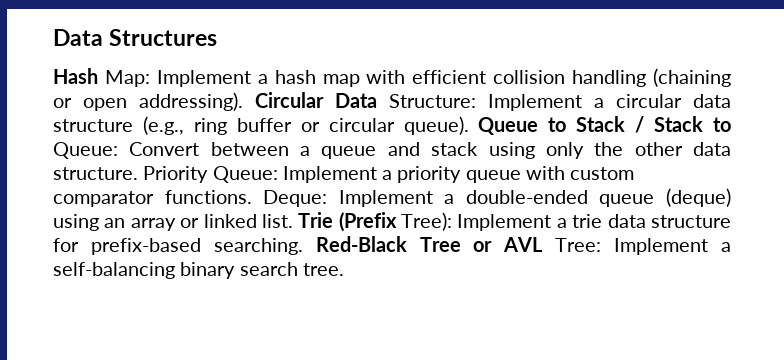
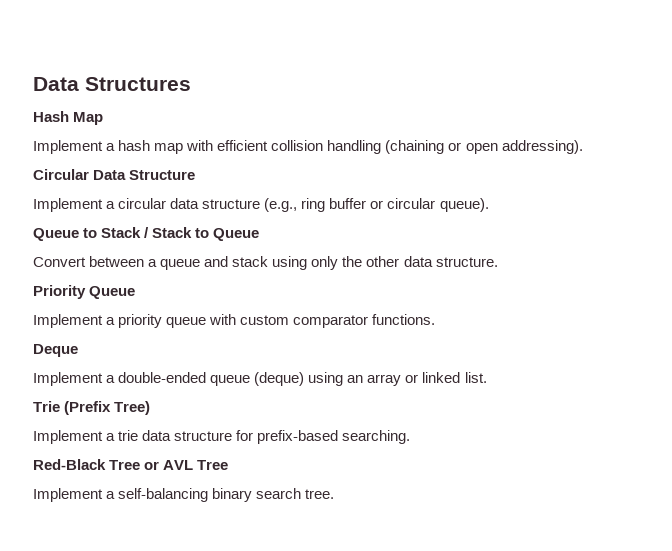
[104,70,150,87] Map: -> [73,112,104,125] Map //
(243, 101) none -> (583, 147) //
[389,94,476,108] Structure: -> [129,170,196,180] Structure //
(469, 125) none -> (489, 205) //
[53,142,118,159] Queue: -> [213,228,260,241] Queue //
[143,166,278,183] Priority Queue: -> [33,285,136,299] // Priority Queue //
[263,190,328,207] Deque: -> [33,344,78,357] // Deque //
(293, 221) none -> (487, 377) //
[401,212,453,231] Tree): -> [114,401,151,415] Tree) //
(303, 246) none -> (411, 437) //
[555,238,602,252] Tree: -> [197,460,229,470] Tree //

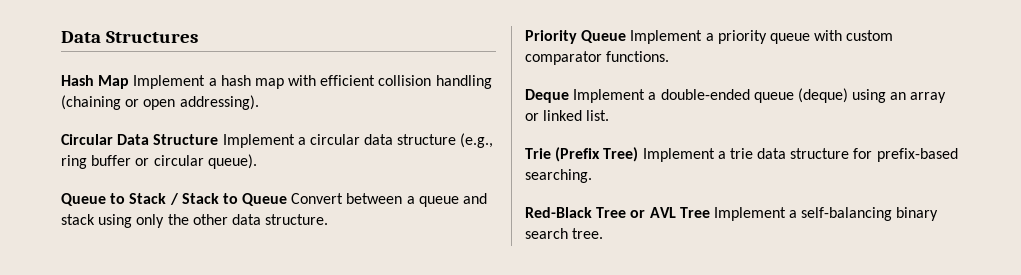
(104, 118) // -> (130, 82) none
(196, 175) // -> (219, 139) none
(260, 234) // -> (288, 199) none
(136, 292) // -> (627, 36) none
(78, 350) // -> (569, 96) none
(151, 408) // -> (639, 154) none
(229, 465) // -> (710, 212) none

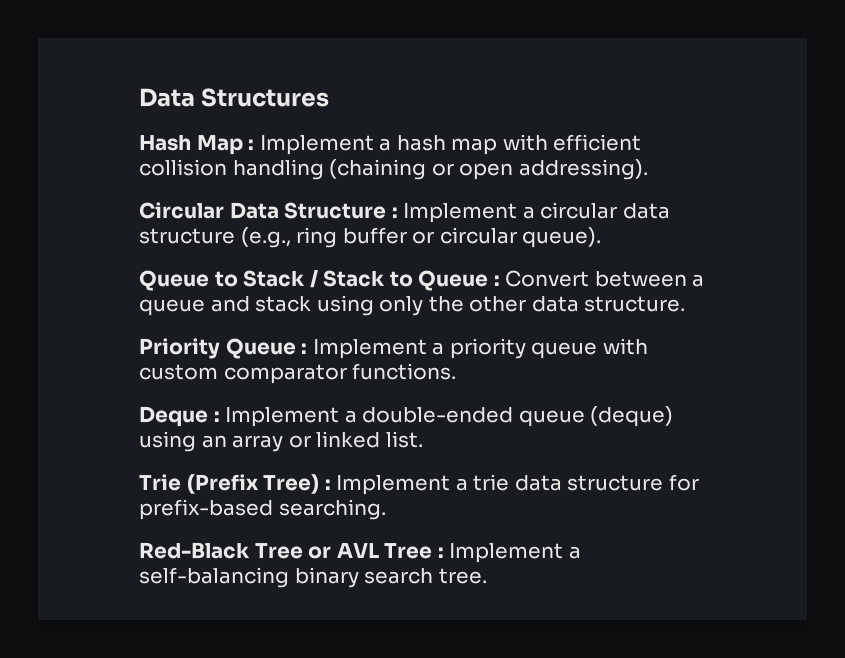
(130, 82) none -> [248,139,255,150] :
(219, 139) none -> [391,207,398,218] :
(288, 199) none -> [493,275,500,286] :
(627, 36) none -> [301,343,308,354] :
(569, 96) none -> [213,411,220,422] :
(639, 154) none -> [324,479,331,490] :
(710, 212) none -> [437,547,444,558] :

